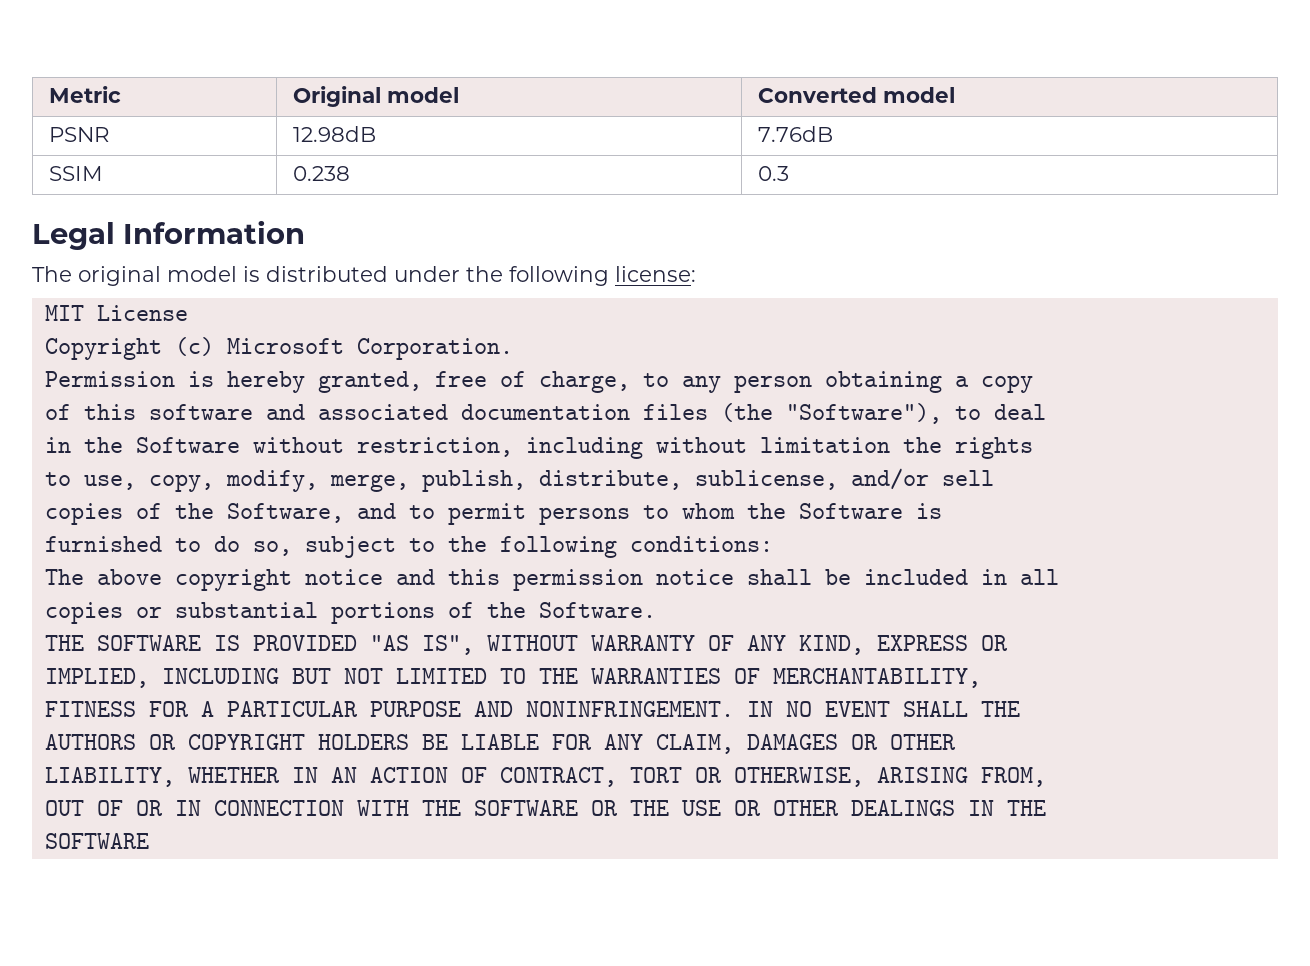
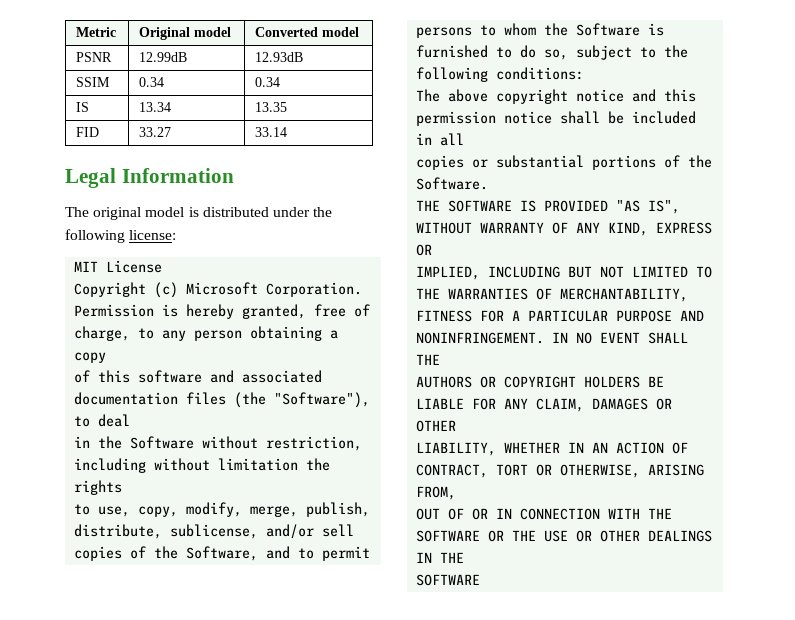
[292,126,376,142] [757,126,833,142] 12.98dB | 7.76dB -> [139,52,188,62] [255,52,304,62] 12.99dB | 12.93dB
[292,166,350,181] [757,166,789,181] 0.238 | 0.3 -> [139,77,165,87] [255,77,281,87] [76,102,90,112] [139,102,172,112] [255,102,288,112] [76,127,100,137] [139,127,172,137] [255,127,288,137] 0.34 | 0.34 // IS | 13.34 | 13.35 // FID | 33.27 | 33.14

